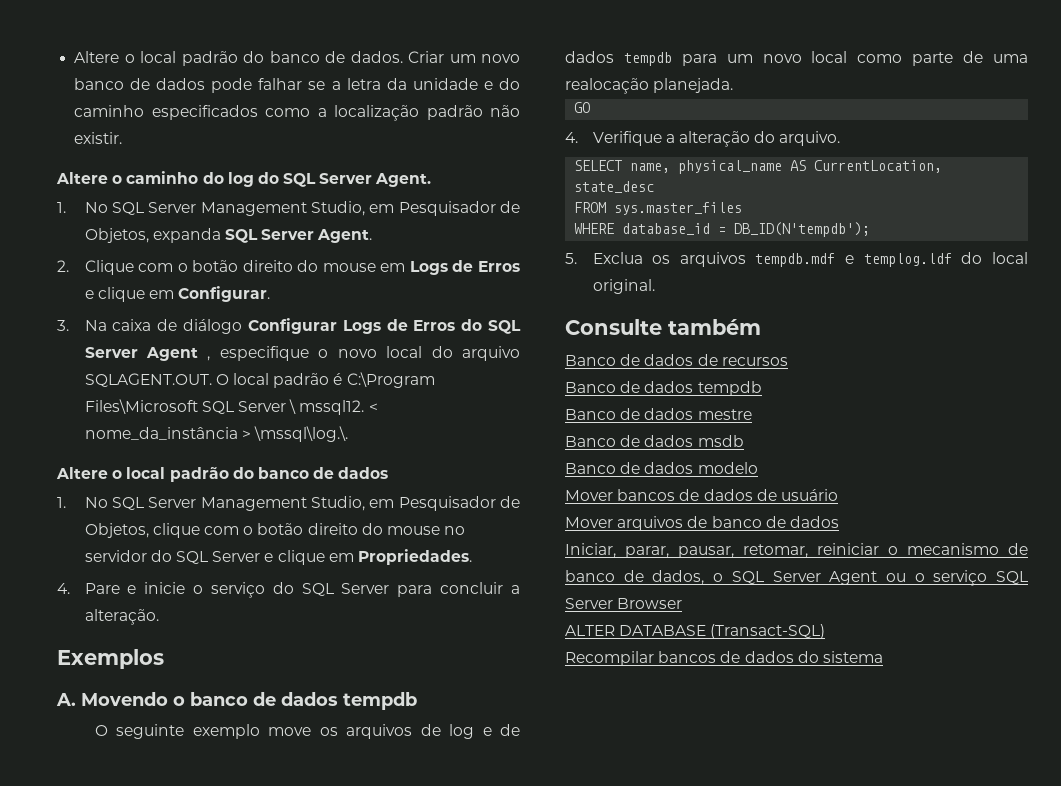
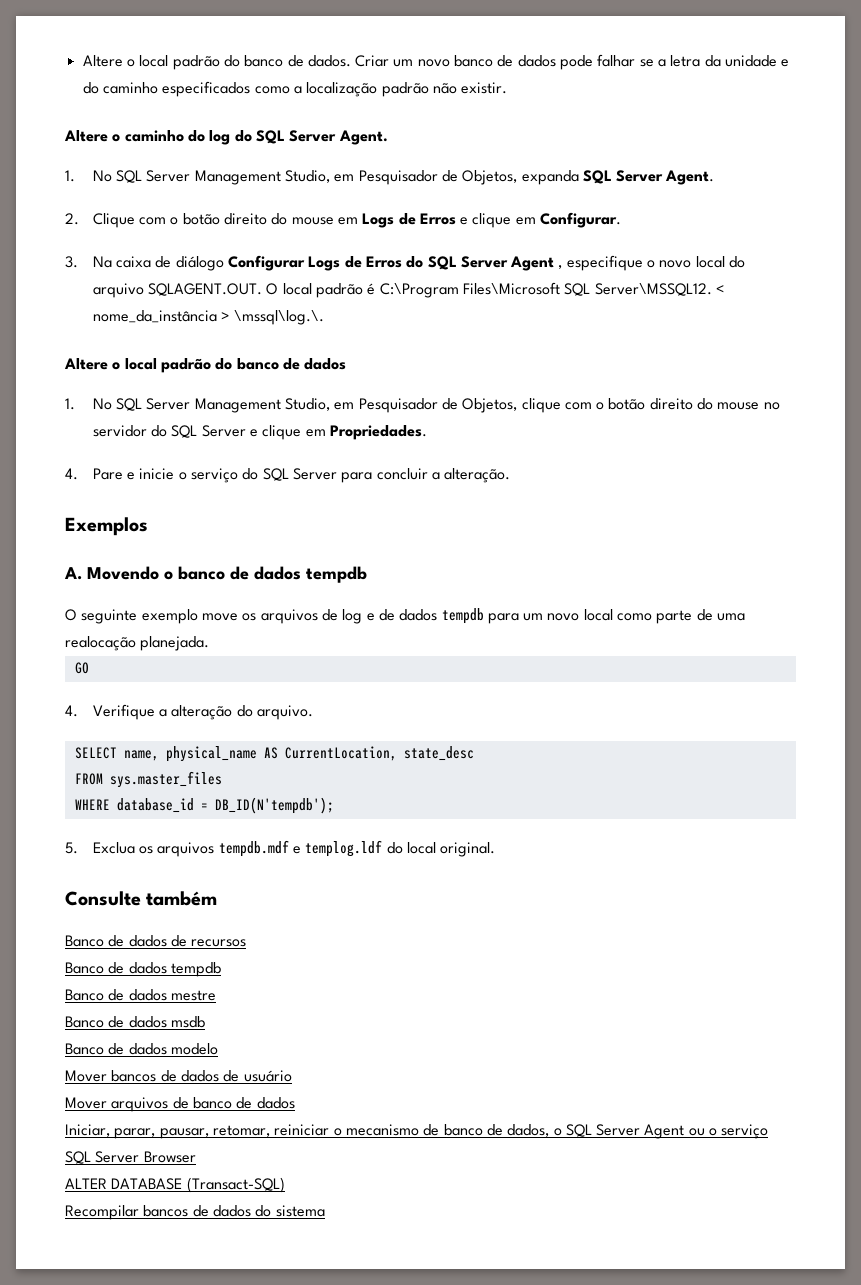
[237,399,365,415] Server \ mssql12. -> [594,283,712,296] Server\MSSQL12.

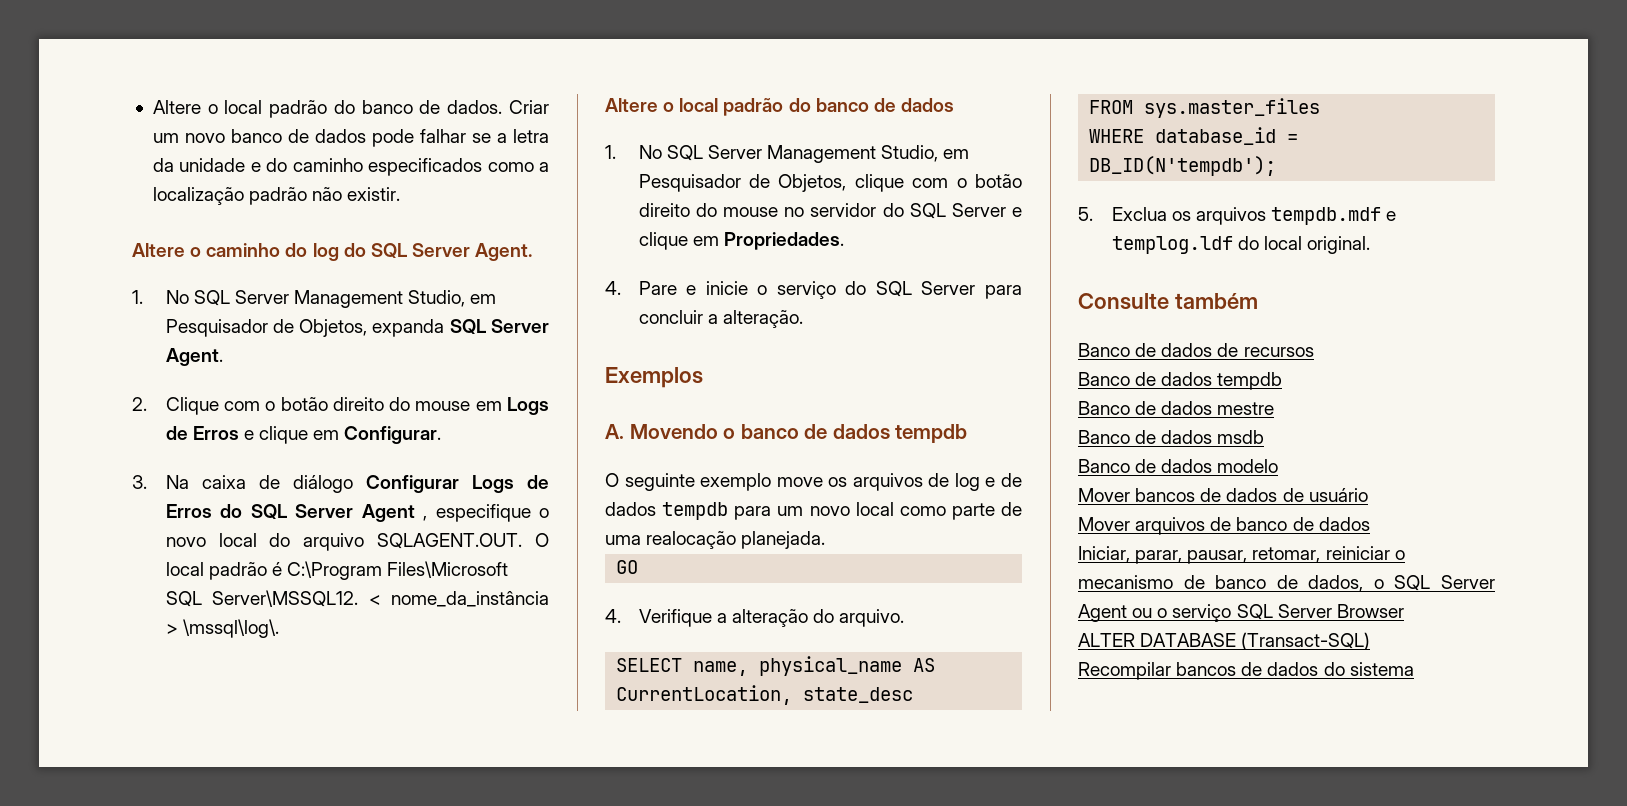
[234,310,325,325] \mssql\log.\. -> [182,619,279,638] \mssql\log\.

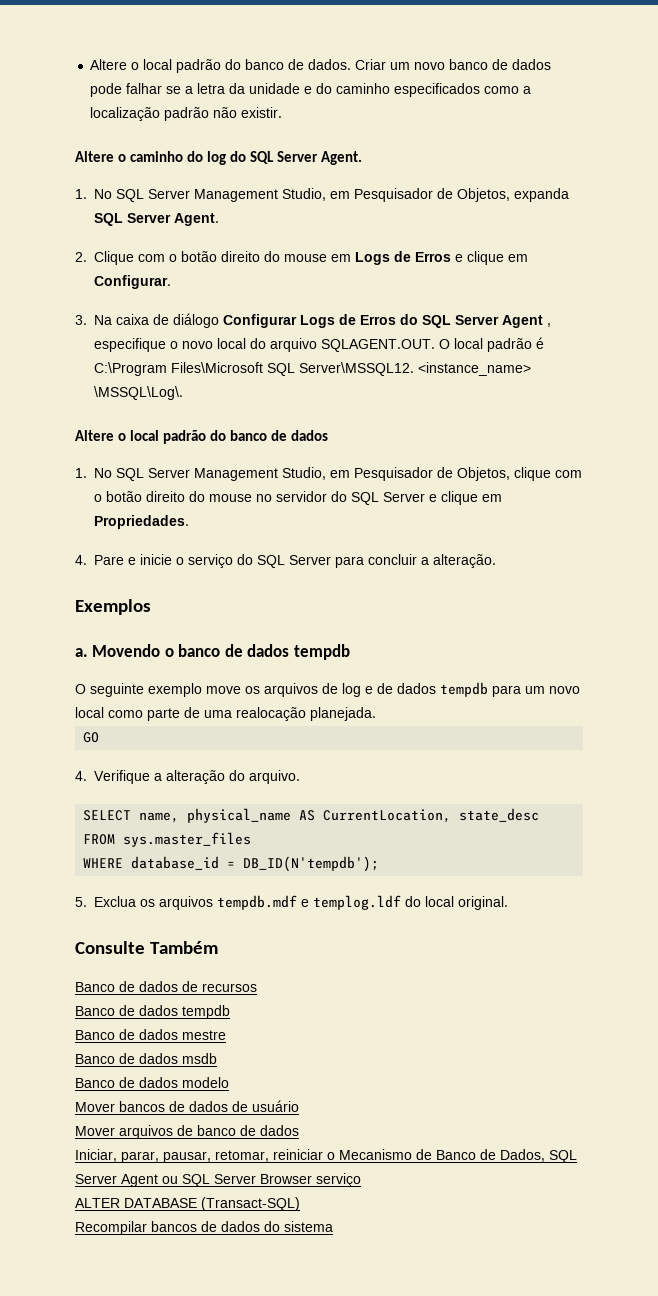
[368,591,549,607] [165,619,279,638] < nome_da_instância > \mssql\log\. -> [418,362,531,376] [94,386,183,400] <instance_name> \MSSQL\Log\.
[605,424,624,439] A. -> [75,648,88,657] a.
[1174,293,1258,309] também -> [149,941,218,954] Também
[1078,575,1384,592] mecanismo de banco de dados, o -> [339,1149,545,1162] Mecanismo de Banco de Dados,
[1157,604,1232,622] o serviço -> (178, 1180) none
(1404, 611) none -> [316,1173,361,1187] serviço

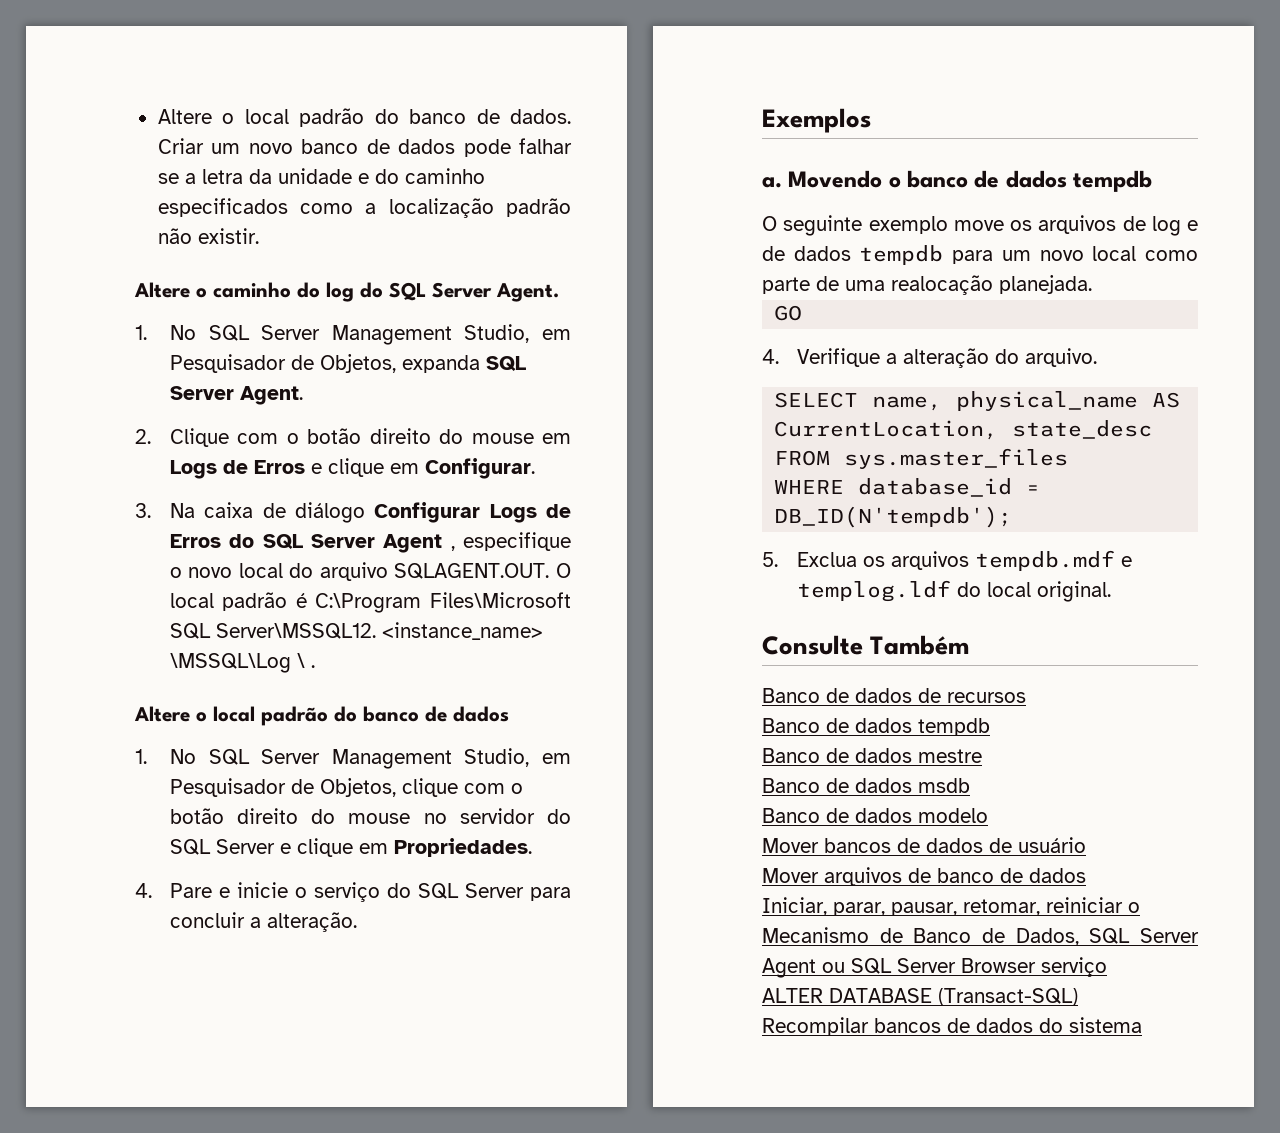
[94,386,183,400] \MSSQL\Log\. -> [169,653,315,673] \MSSQL\Log \ .

